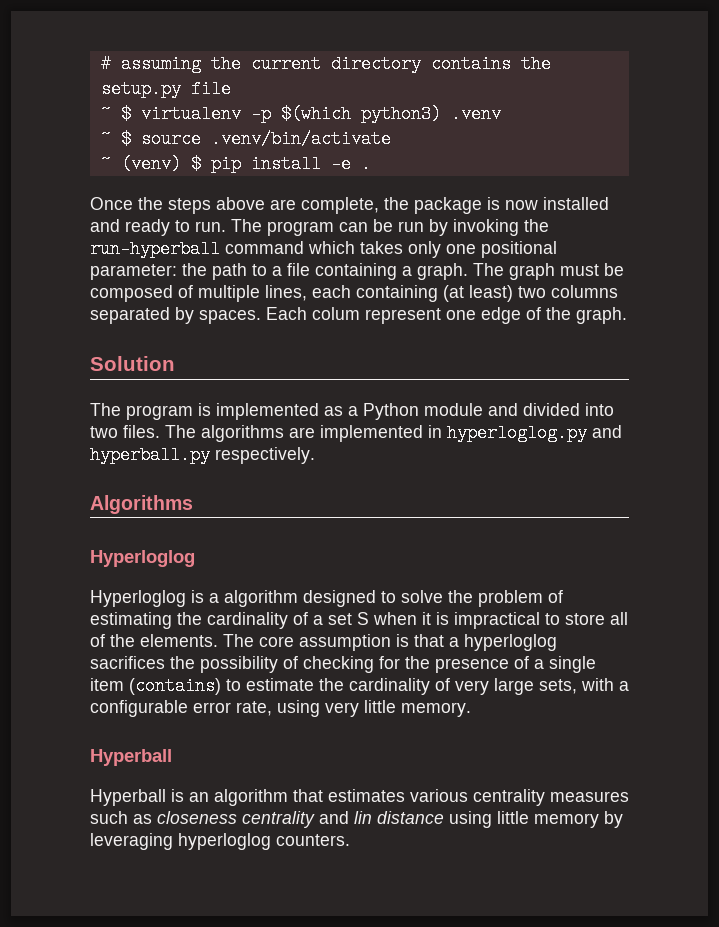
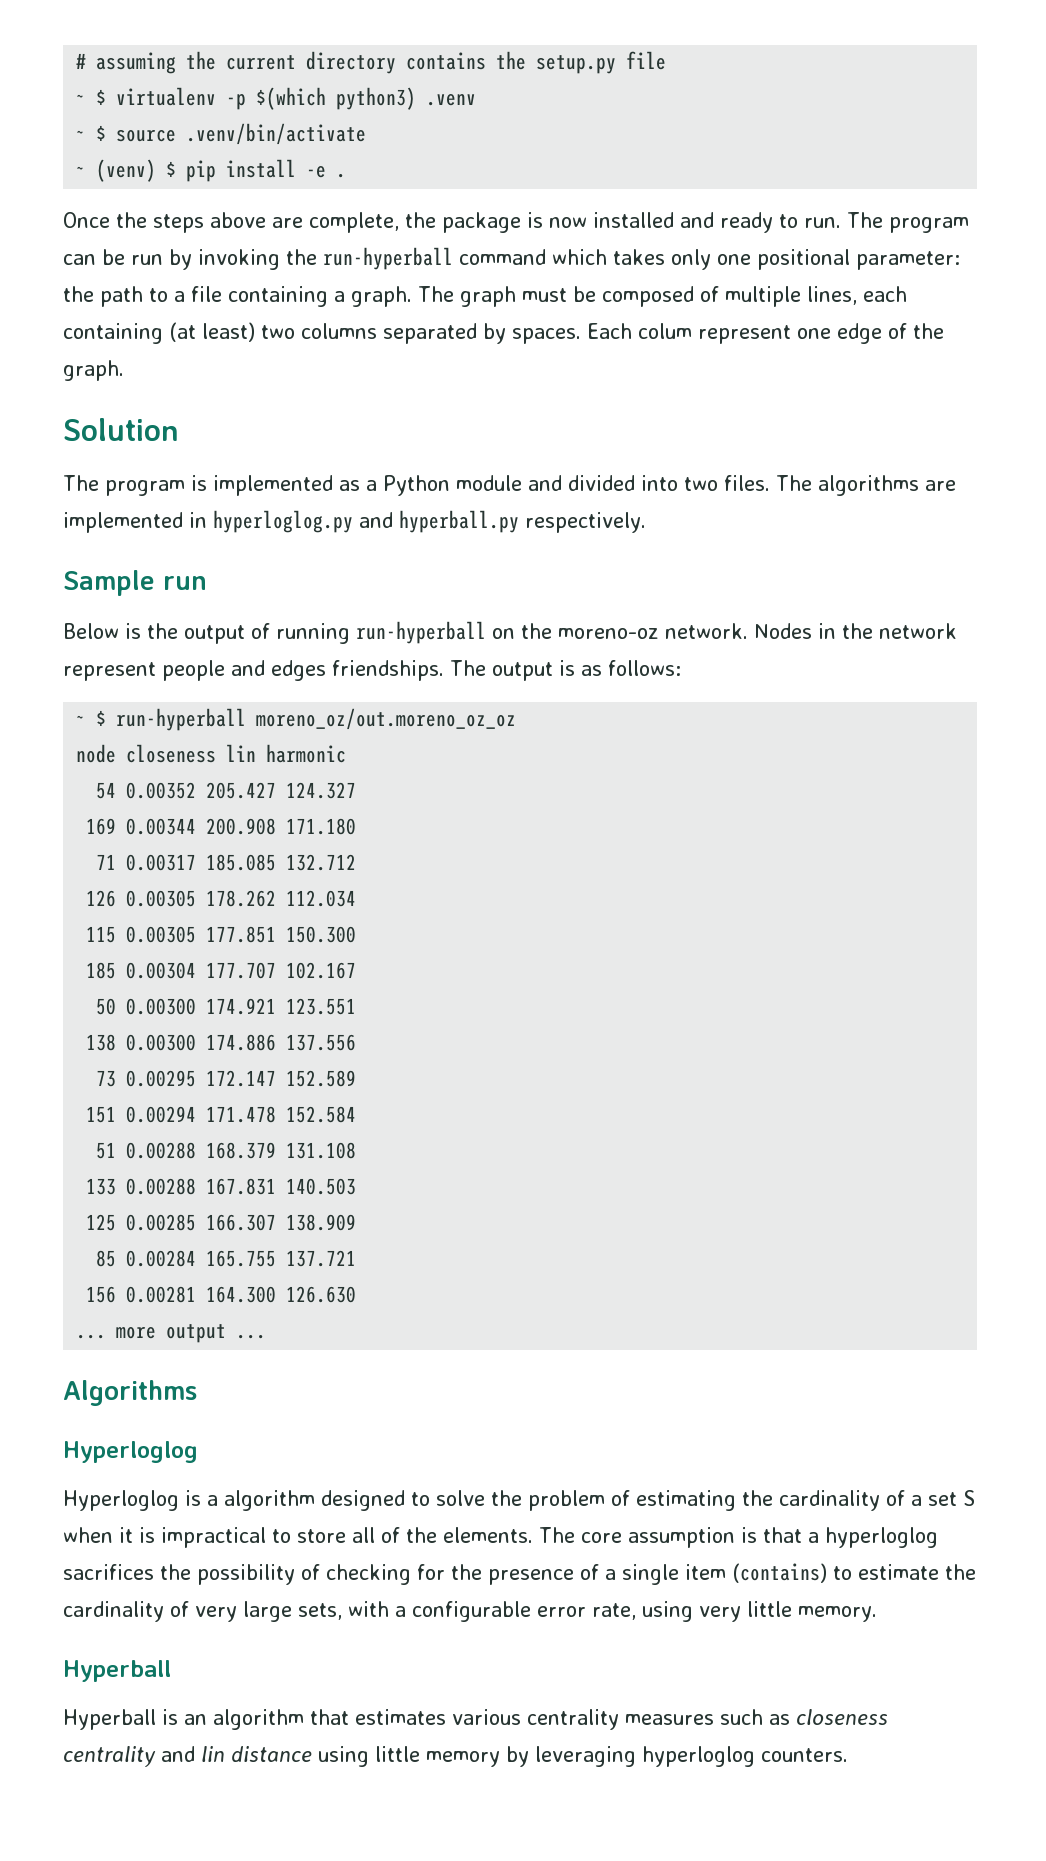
(315, 455) none -> [63,570,207,596] [63,621,957,644] [63,660,681,681] [76,708,517,731] [76,744,347,763] [96,782,357,799] [86,818,357,835] [96,854,357,871] [86,890,357,907] [86,926,357,943] [86,962,357,979] [96,998,357,1015] [86,1034,357,1051] [96,1070,357,1087] [86,1106,357,1123] [96,1142,357,1159] [86,1178,357,1195] [86,1214,357,1231] [96,1250,357,1267] [86,1286,357,1303] [76,1324,267,1343] // Sample run // Below is the output of running run-hyperball on the moreno-oz network. Nodes in the network represent people and edges friendships. The output is as follows: // ~ $ run-hyperball moreno_oz/out.moreno_oz_oz // node closeness lin harmonic // 54 0.00352 205.427 124.327 // 169 0.00344 200.908 171.180 // 71 0.00317 185.085 132.712 // 126 0.00305 178.262 112.034 // 115 0.00305 177.851 150.300 // 185 0.00304 177.707 102.167 // 50 0.00300 174.921 123.551 // 138 0.00300 174.886 137.556 // 73 0.00295 172.147 152.589 // 151 0.00294 171.478 152.584 // 51 0.00288 168.379 131.108 // 133 0.00288 167.831 140.503 // 125 0.00285 166.307 138.909 // 85 0.00284 165.755 137.721 // 156 0.00281 164.300 126.630 // ... more output ...

